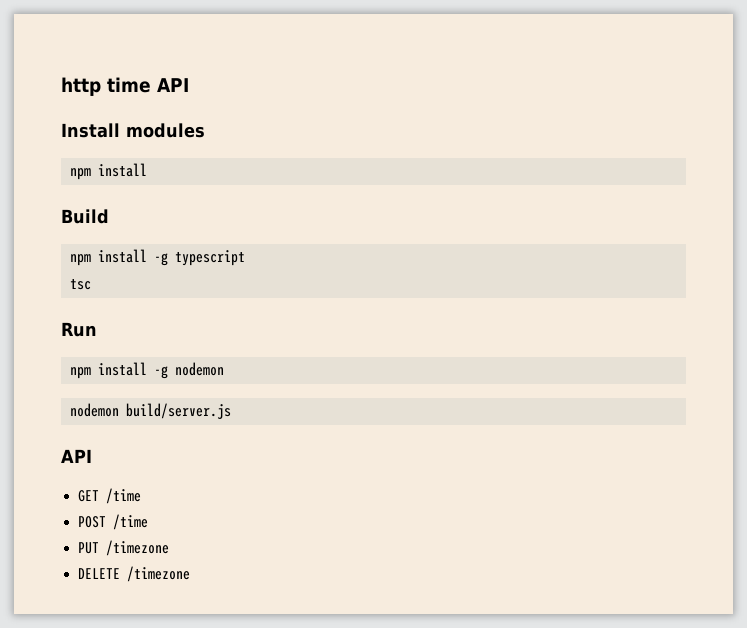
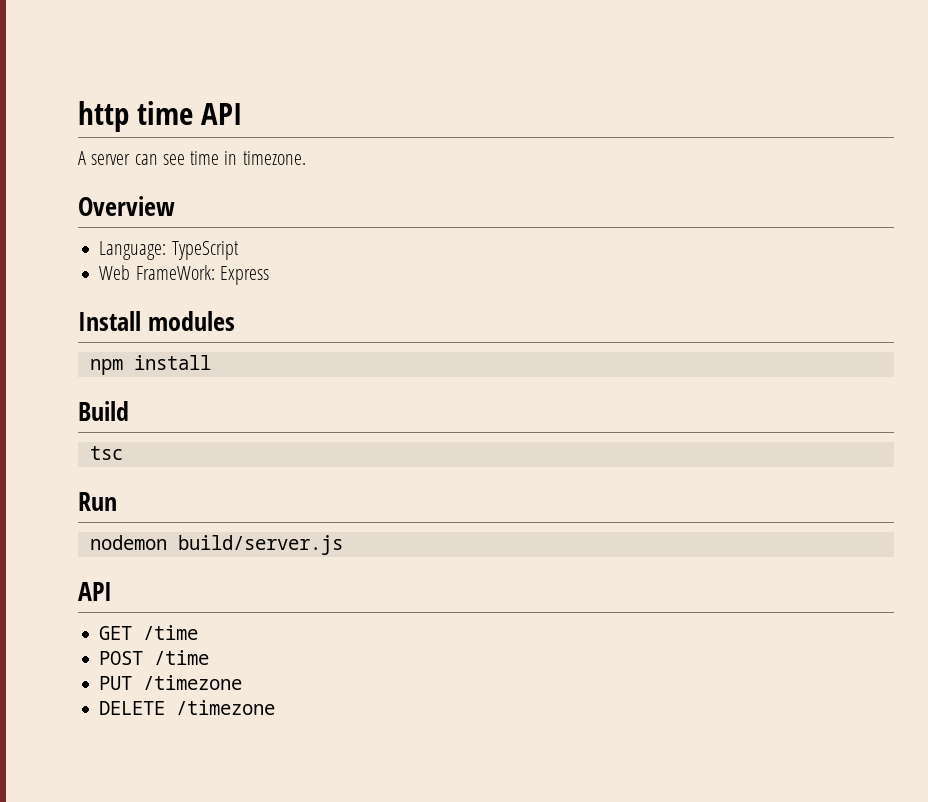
(189, 85) none -> [78,151,306,165] [78,196,175,216] [99,241,239,260] [99,265,269,285] // A server can see time in timezone. // Overview // Language: TypeScript // Web FrameWork: Express
[70,249,245,266] [70,279,91,290] [61,322,97,337] [70,362,224,379] npm install -g typescript // tsc // Run // npm install -g nodemon -> [89,446,123,460] [78,492,117,511] tsc // Run

